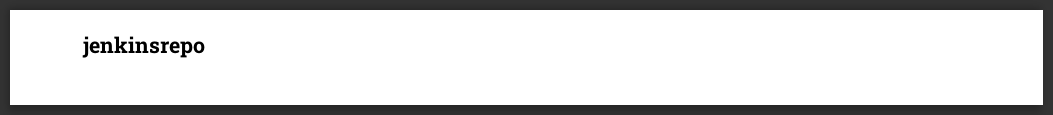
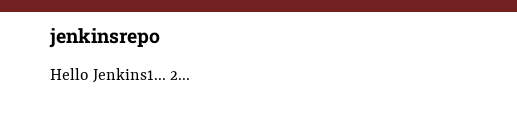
(205, 47) none -> [50,68,191,83] // Hello Jenkins1... 2...

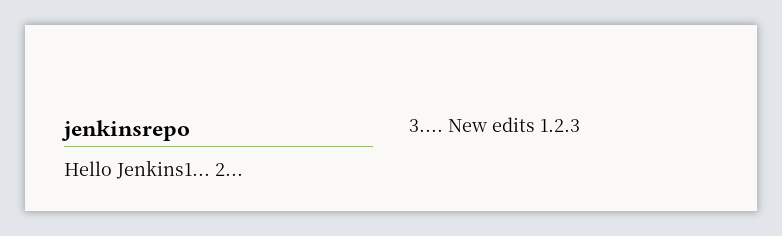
(191, 75) none -> [409,117,580,132] // 3.... New edits 1.2.3

